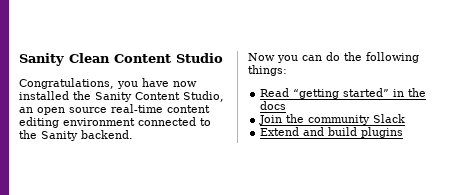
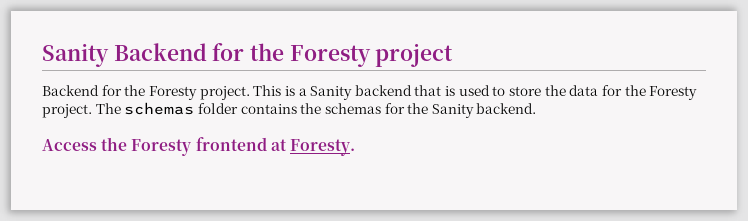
[19,53,223,66] [19,78,197,89] [19,91,224,102] [19,104,210,115] [19,117,211,128] [19,130,133,141] [248,52,419,63] [248,65,287,76] [260,88,427,99] [260,101,287,110] [259,114,406,125] [260,127,404,138] Sanity Clean Content Studio // Congratulations, you have now installed the Sanity Content Studio, an open source real-time content editing environment connected to the Sanity backend. // Now you can do the following things: // Read “getting started” in the docs // Join the community Slack // Extend and build plugins -> [42,43,454,67] [42,85,698,100] [42,102,537,118] [42,137,355,156] Sanity Backend for the Foresty project // Backend for the Foresty project. This is a Sanity backend that is used to store the data for the Foresty project. The schemas folder contains the schemas for the Sanity backend. // Access the Foresty frontend at Foresty.

